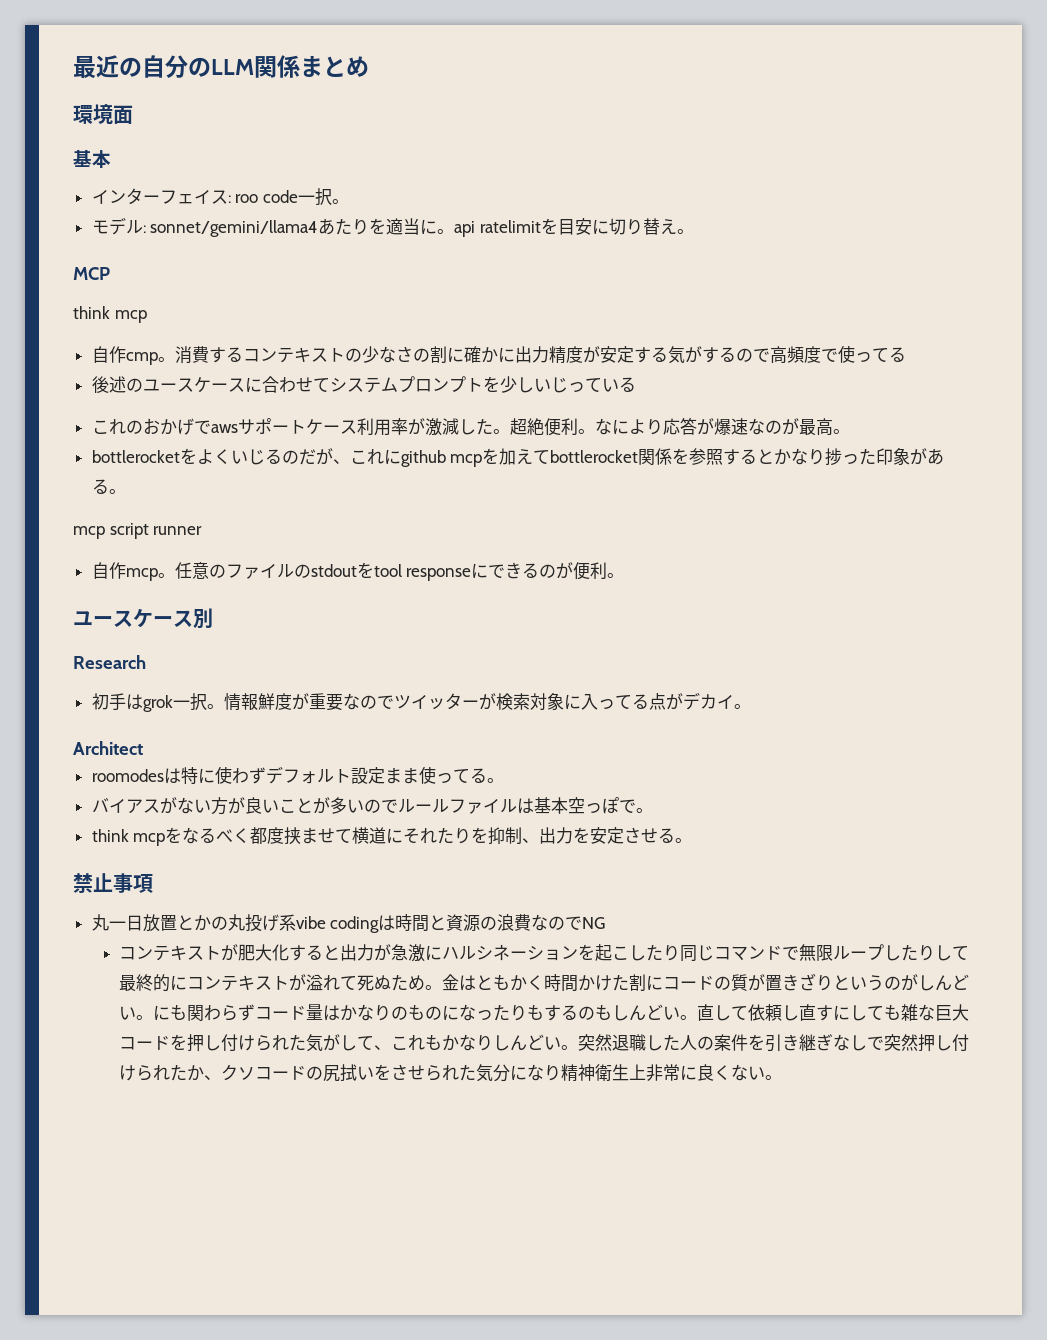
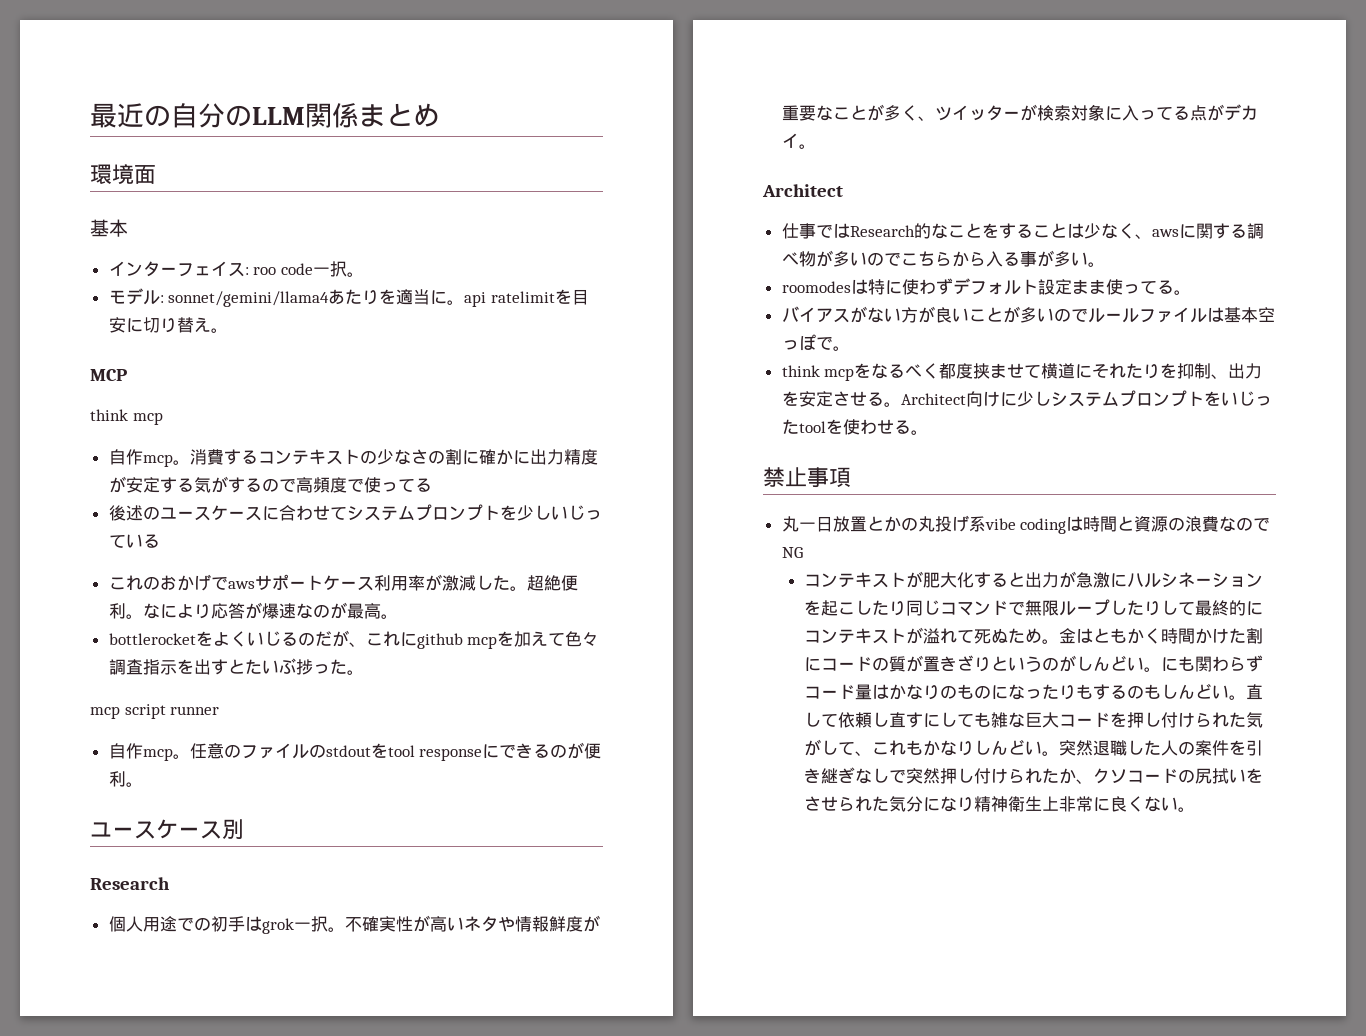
[125,352,158,365] cmp -> [142,454,173,467] mcp
[550,448,945,466] [91,479,109,494] bottlerocket関係を参照するとかなり捗った印象がある -> [565,631,600,647] [108,658,347,675] 色々調査指示を出すとたいぶ捗った
(146, 662) none -> [108,916,211,932] 個人用途での
(224, 706) none -> [344,915,515,932] 不確実性が高いネタや
[359,695,394,709] ので -> [832,104,935,121] ことが多く、
(143, 748) none -> [781,223,1264,239] [781,250,1105,267] // 仕事ではResearch的なことをすることは少なく、awsに関する調べ物が多いのでこちらから入る事が多い。
(693, 840) none -> [900,390,1272,407] [781,419,928,435] Architect向けに少しシステムプロンプトをいじったtoolを使わせる。

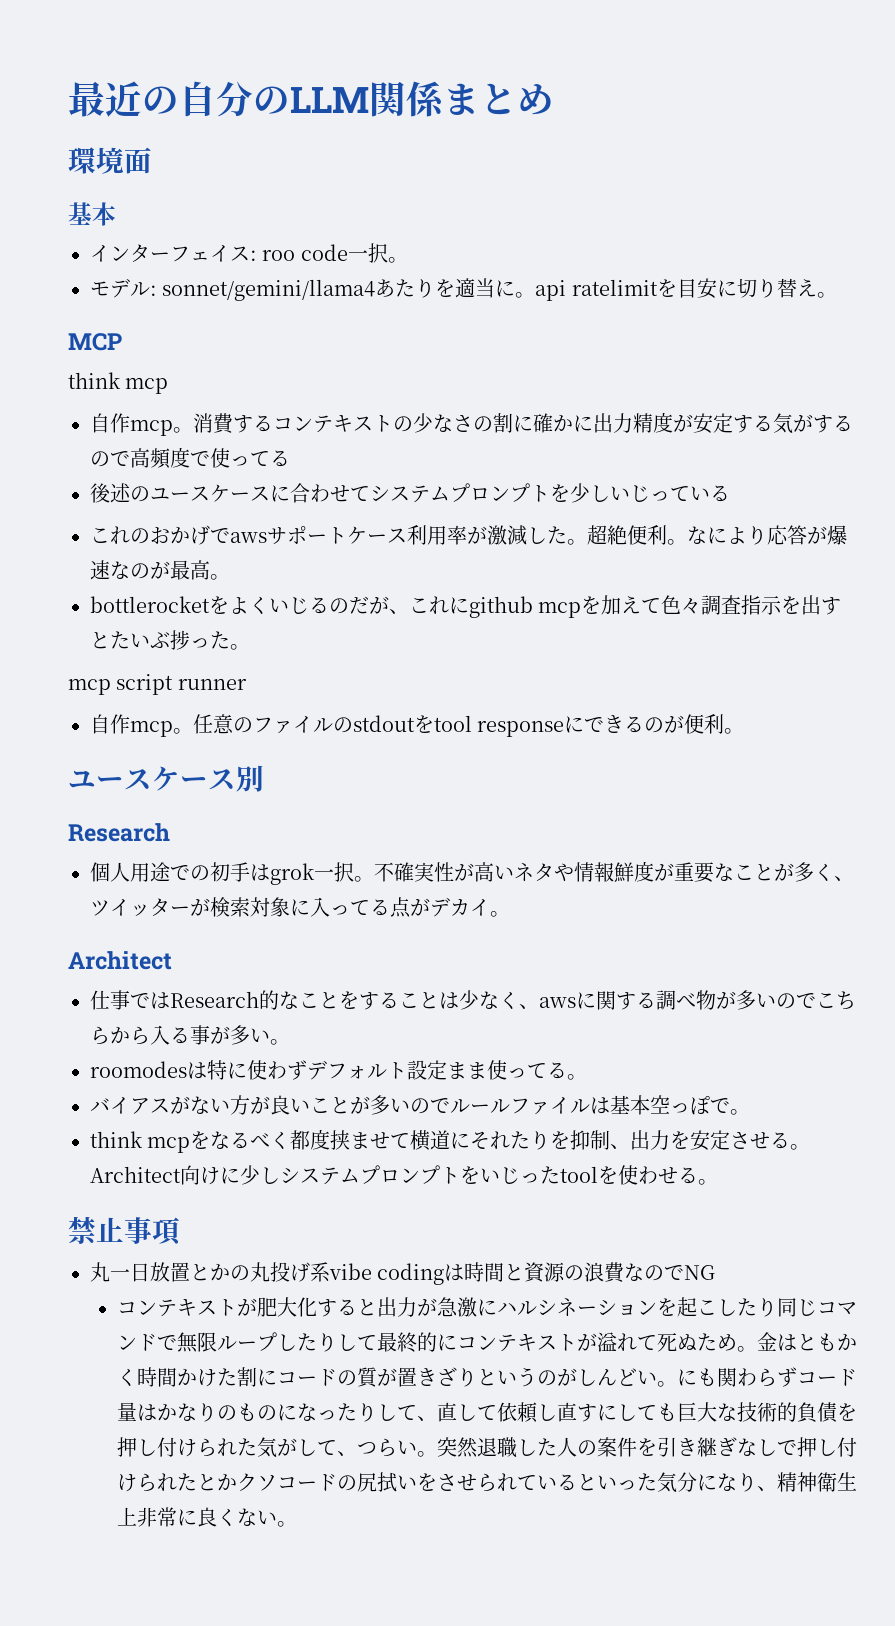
[1075,683,1246,700] もするのもしんどい。 -> [377,1404,438,1421] して、
[990,712,1110,728] 雑な巨大コード -> [677,1402,840,1423] 巨大な技術的負債
[871,739,1025,756] これもかなりしんど -> [357,1438,398,1457] つら
[905,768,1093,784] 突然押し付けられたか、 -> [797,1437,858,1457] [117,1473,238,1492] 押し付けられたとか
(872, 803) none -> [517,1474,638,1491] ているといっ
(974, 804) none -> [757,1486,778,1491] 、

